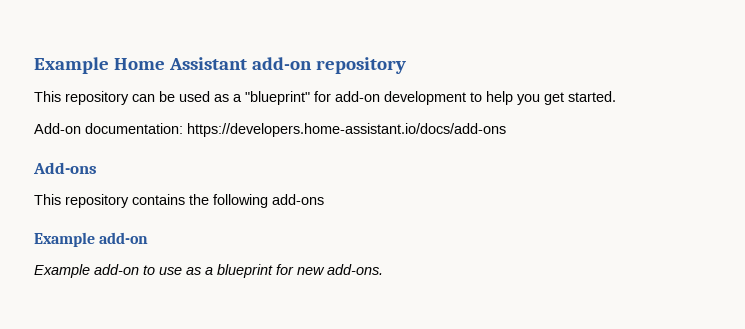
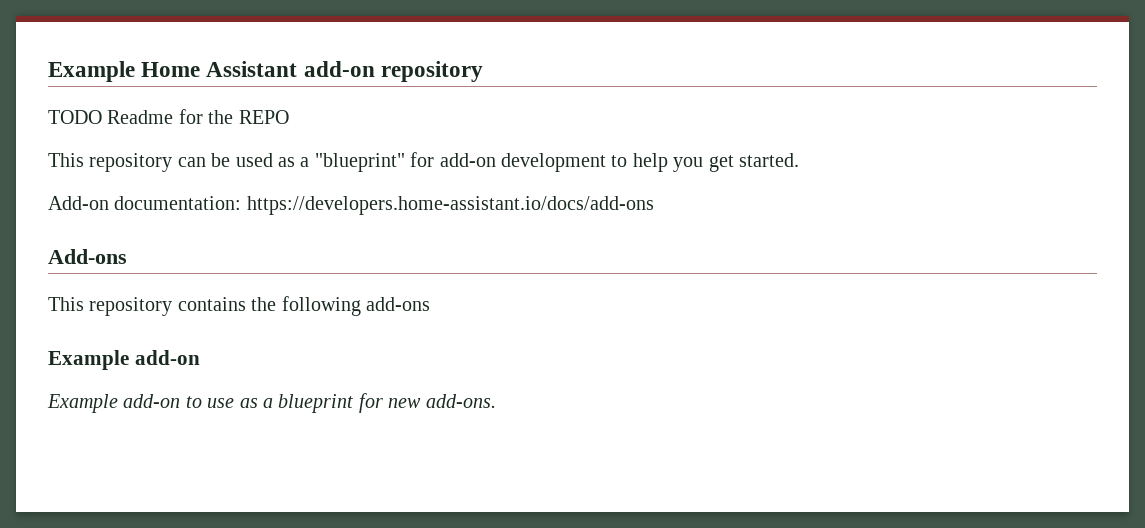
(406, 65) none -> [48,109,289,124] // TODO Readme for the REPO

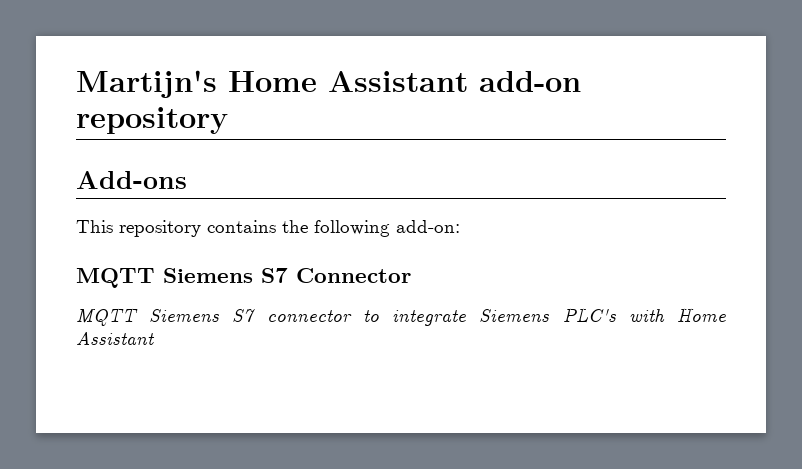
[48,61,135,82] Example -> [76,70,217,98] Martijn's
[48,109,289,124] [48,152,799,172] [48,196,654,215] // TODO Readme for the REPO // This repository can be used as a "blueprint" for add-on development to help you get started. // Add-on documentation: https://developers.home-assistant.io/docs/add-ons -> (228, 120) none
[366,297,430,311] [48,350,200,370] [47,393,496,413] add-ons // Example add-on // Example add-on to use as a blueprint for new add-ons. -> [396,220,460,233] [76,268,411,288] [76,308,726,326] [76,331,155,345] add-on: // MQTT Siemens S7 Connector // MQTT Siemens S7 connector to integrate Siemens PLC's with Home Assistant

